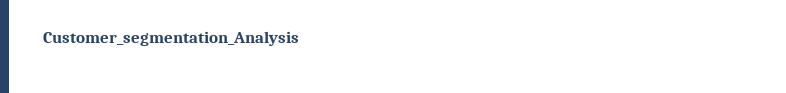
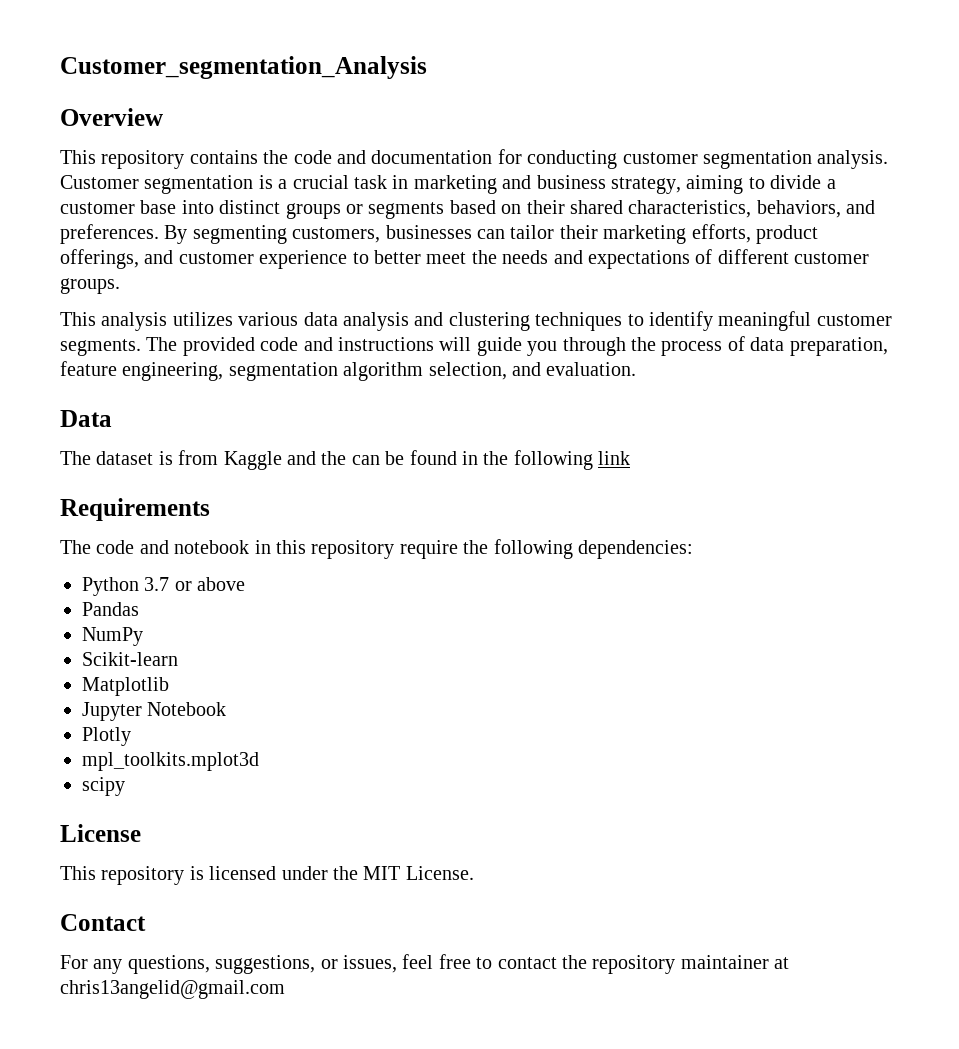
(299, 38) none -> [60,108,163,126] [60,149,889,169] [60,175,836,194] [60,200,876,219] [60,224,818,244] [60,249,870,269] [60,278,120,294] [60,311,892,331] [60,336,888,356] [60,361,637,381] [60,410,112,427] [60,450,631,470] [60,498,210,521] [60,539,693,559] [82,577,246,596] [82,602,139,616] [82,627,143,646] [82,652,178,666] [82,677,169,696] [82,702,227,721] [82,727,131,746] [82,752,259,771] [82,777,125,796] [60,824,141,842] [60,866,474,885] [60,914,146,931] [60,954,790,974] [60,980,285,999] // Overview // This repository contains the code and documentation for conducting customer segmentation analysis. Customer segmentation is a crucial task in marketing and business strategy, aiming to divide a customer base into distinct groups or segments based on their shared characteristics, behaviors, and preferences. By segmenting customers, businesses can tailor their marketing efforts, product offerings, and customer experience to better meet the needs and expectations of different customer groups. // This analysis utilizes various data analysis and clustering techniques to identify meaningful customer segments. The provided code and instructions will guide you through the process of data preparation, feature engineering, segmentation algorithm selection, and evaluation. // Data // The dataset is from Kaggle and the can be found in the following link // Requirements // The code and notebook in this repository require the following dependencies: // Python 3.7 or above // Pandas // NumPy // Scikit-learn // Matplotlib // Jupyter Notebook // Plotly // mpl_toolkits.mplot3d // scipy // License // This repository is licensed under the MIT License. // Contact // For any questions, suggestions, or issues, feel free to contact the repository maintainer at chris13angelid@gmail.com

